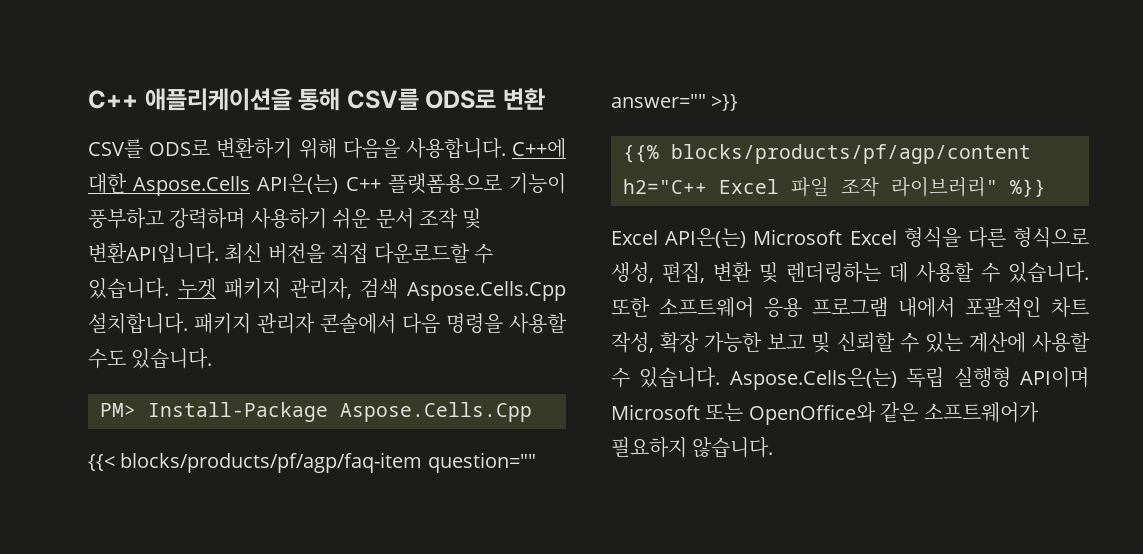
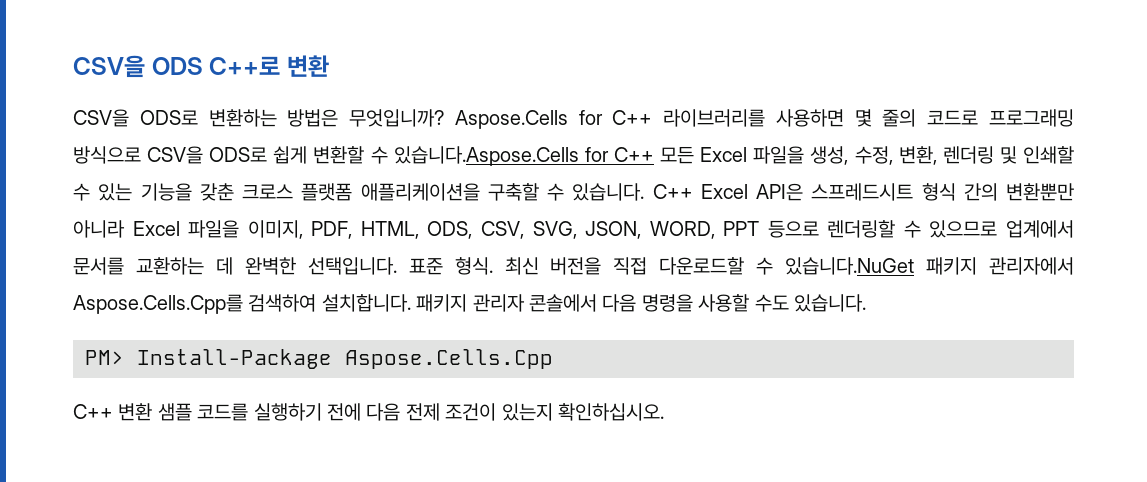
[88,88,546,111] [88,138,566,159] [88,173,566,196] [88,208,482,229] [88,243,219,264] C++ 애플리케이션을 통해 CSV를 ODS로 변환 // CSV를 ODS로 변환하기 위해 다음을 사용합니다. C++에 대한 Aspose.Cells API은(는) C++ 플랫폼용으로 기능이 풍부하고 강력하며 사용하기 쉬운 문서 조작 및 변환API입니다. -> [73,55,329,78] [73,109,1074,129] [73,146,1074,166] [73,183,1074,201] [73,220,1074,239] [73,257,493,275] CSV을 ODS C++로 변환 // CSV을 ODS로 변환하는 방법은 무엇입니까? Aspose.Cells for C++ 라이브러리를 사용하면 몇 줄의 코드로 프로그래밍 방식으로 CSV을 ODS로 쉽게 변환할 수 있습니다.Aspose.Cells for C++ 모든 Excel 파일을 생성, 수정, 변환, 렌더링 및 인쇄할 수 있는 기능을 갖춘 크로스 플랫폼 애플리케이션을 구축할 수 있습니다. C++ Excel API은 스프레드시트 형식 간의 변환뿐만 아니라 Excel 파일을 이미지, PDF, HTML, ODS, CSV, SVG, JSON, WORD, PPT 등으로 렌더링할 수 있으므로 업계에서 문서를 교환하는 데 완벽한 선택입니다. 표준 형식.
[88,278,567,301] 있습니다. 누겟 패키지 관리자, 검색 Aspose.Cells.Cpp -> [785,257,1074,275] [73,294,317,314] 있습니다.NuGet 패키지 관리자에서 Aspose.Cells.Cpp를 검색하여
[88,452,536,473] [611,94,739,111] [623,144,1031,164] [623,177,1046,197] [611,227,1089,248] [611,262,1089,283] [611,297,1089,318] [611,332,1090,353] [611,367,1089,390] [611,402,1039,425] [611,437,774,458] {{< blocks/products/pf/agp/faq-item question="" answer="" >}} // {{% blocks/products/pf/agp/content h2="C++ Excel 파일 조작 라이브러리" %}} // Excel API은(는) Microsoft Excel 형식을 다른 형식으로 생성, 편집, 변환 및 렌더링하는 데 사용할 수 있습니다. 또한 소프트웨어 응용 프로그램 내에서 포괄적인 차트 작성, 확장 가능한 보고 및 신뢰할 수 있는 계산에 사용할 수 있습니다. Aspose.Cells은(는) 독립 실행형 API이며 Microsoft 또는 OpenOffice와 같은 소프트웨어가 필요하지 않습니다. -> [73,403,664,421] C++ 변환 샘플 코드를 실행하기 전에 다음 전제 조건이 있는지 확인하십시오.

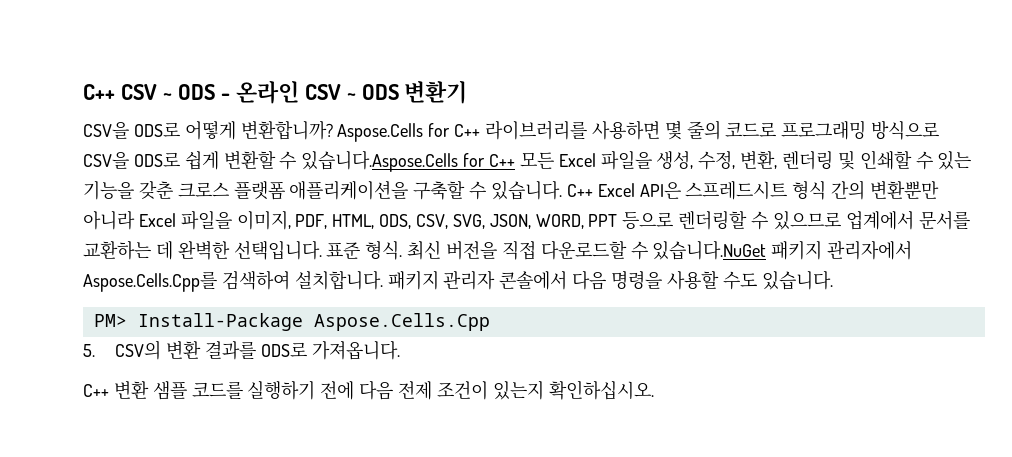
[73,55,329,78] [73,109,445,127] CSV을 ODS C++로 변환 // CSV을 ODS로 변환하는 방법은 무엇입니까? -> [83,80,468,104] [83,121,333,140] C++ CSV ~ ODS - 온라인 CSV ~ ODS 변환기 // CSV을 ODS로 어떻게 변환합니까?
(553, 359) none -> [83,340,400,360] // 5. CSV의 변환 결과를 ODS로 가져옵니다.

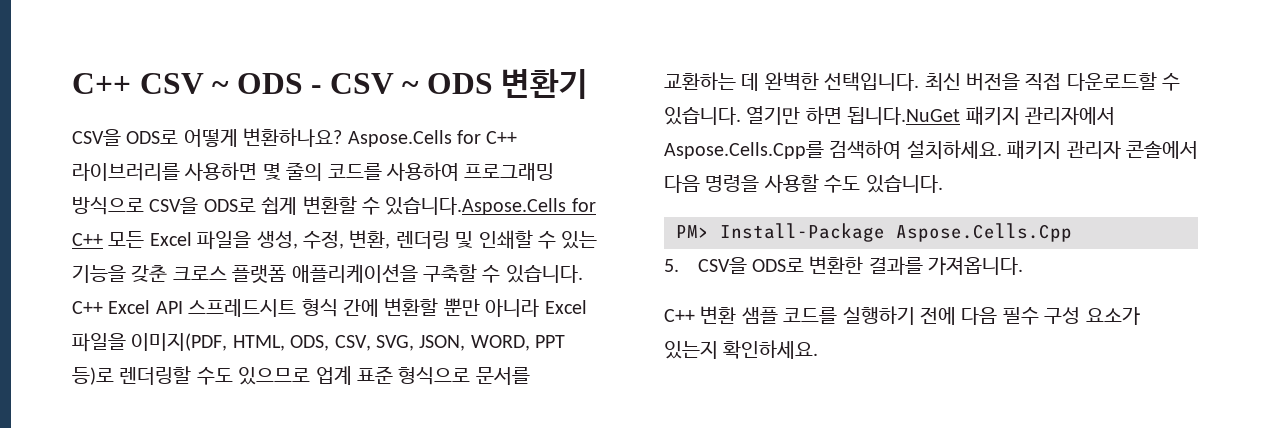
[235,81,299,104] 온라인 -> (322, 89) none
[240,121,333,140] 변환합니까? -> [243,128,343,147] 변환하나요?
[725,122,777,137] 코드로 -> [327,162,459,181] 코드를 사용하여
[639,182,681,199] API은 -> [155,301,183,314] API
[831,180,940,200] 간의 변환뿐만 -> [343,298,480,317] 간에 변환할 뿐만
[236,210,328,230] 이미지, PDF, -> [131,333,228,351] 이미지(PDF,
[622,211,914,230] 등으로 렌더링할 수 있으므로 업계에서 -> [72,366,471,385] 등)로 렌더링할 수도 있으므로 업계 표준 형식으로
[326,241,403,260] 표준 형식. -> (920, 81) none
[652,240,767,260] 있습니다.NuGet -> [664,106,961,125] 있습니다. 열기만 하면 됩니다.NuGet
[294,270,383,290] 설치합니다. -> [906,140,1002,159] 설치하세요.
[115,340,307,360] CSV의 변환 결과를 ODS로 -> [697,256,923,275] CSV을 ODS로 변환한 결과를
[398,380,654,400] 전제 조건이 있는지 확인하십시오. -> [1002,307,1140,325] [664,340,819,359] 필수 구성 요소가 있는지 확인하세요.

